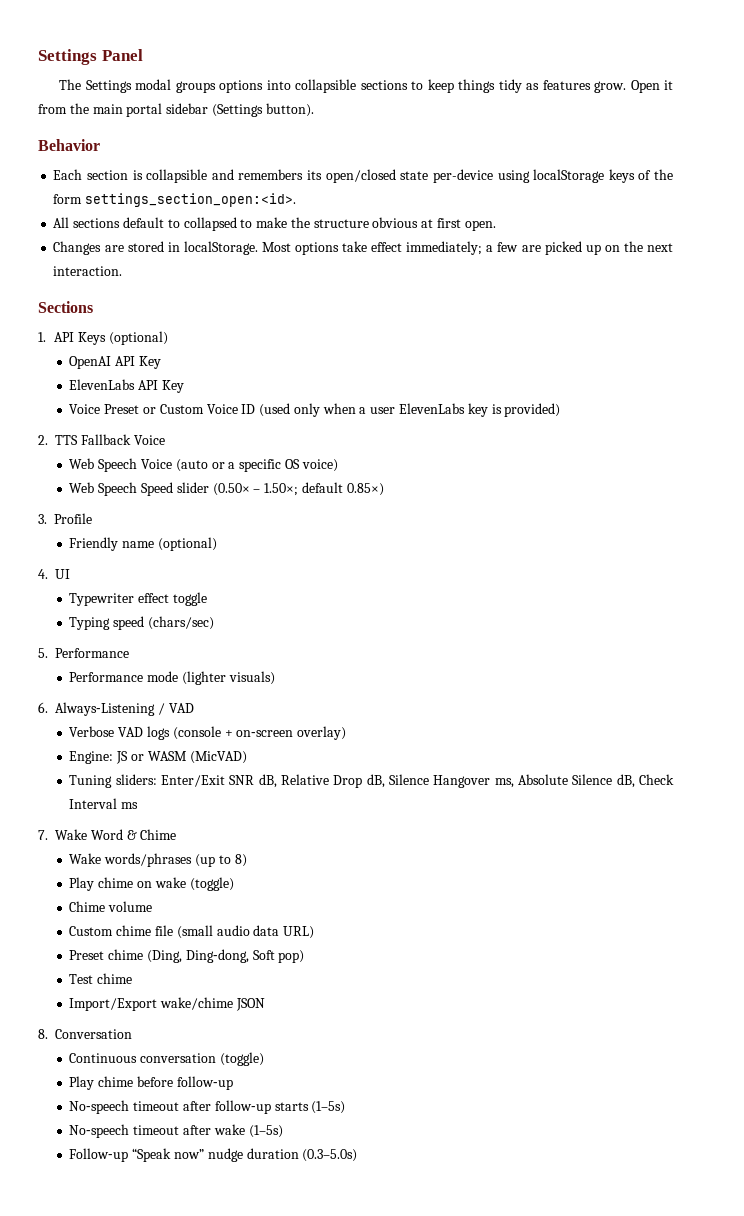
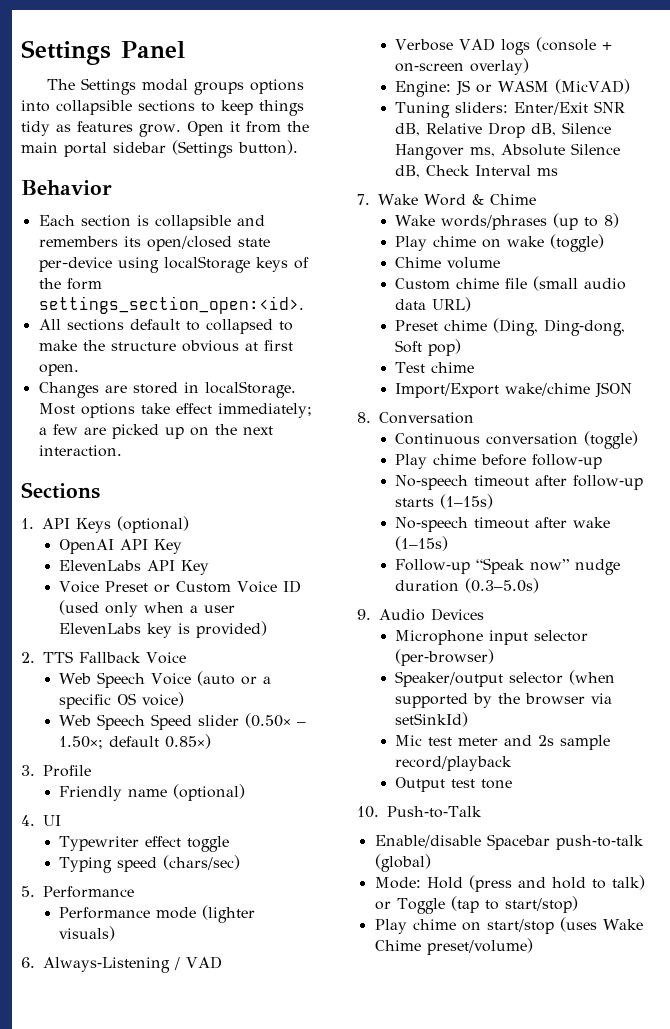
[311,1101,346,1114] (1–5s) -> [440,494,494,509] (1–15s)
[248,1125,283,1138] (1–5s) -> [395,536,449,551] (1–15s)
(358, 1155) none -> [357,608,484,621] [395,630,589,645] [395,649,495,666] [395,670,616,687] [395,693,613,708] [395,712,469,727] [395,735,611,750] [395,756,513,771] [395,777,513,792] [357,806,482,818] [374,834,644,850] [374,854,431,872] [374,875,645,892] [374,896,578,914] [374,917,643,934] [374,938,533,955] // 9. Audio Devices // Microphone input selector (per‑browser) // Speaker/output selector (when supported by the browser via setSinkId) // Mic test meter and 2s sample record/playback // Output test tone // 10. Push‑to‑Talk // Enable/disable Spacebar push‑to‑talk (global) // Mode: Hold (press and hold to talk) or Toggle (tap to start/stop) // Play chime on start/stop (uses Wake Chime preset/volume)

